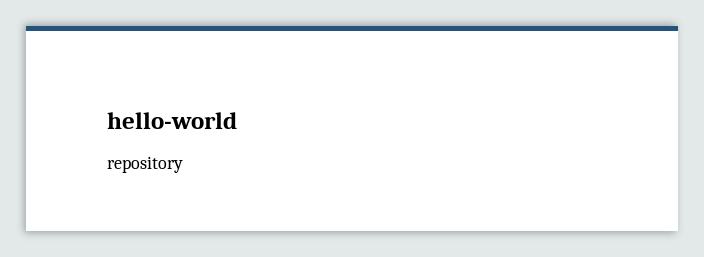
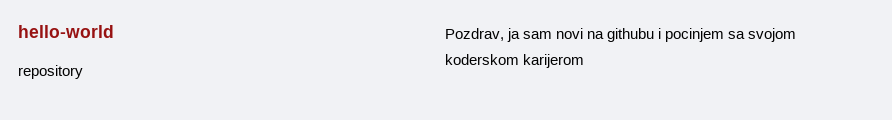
(183, 164) none -> [445,28,797,42] [445,54,585,68] // Pozdrav, ja sam novi na githubu i pocinjem sa svojom koderskom karijerom

